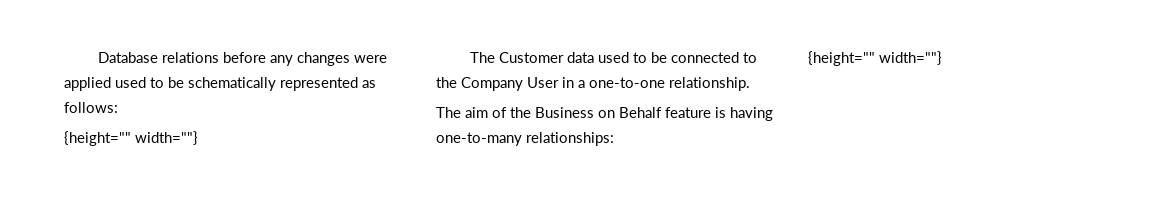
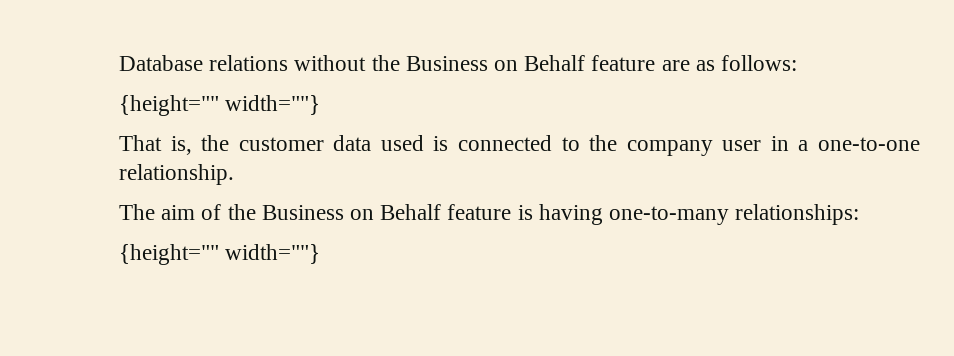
[222,52,387,66] [64,77,376,91] [64,102,118,113] [64,131,198,146] [469,52,667,63] before any changes were applied used to be schematically represented as follows: // {height="" width=""} // The Customer data used to be -> [294,55,798,71] [119,95,321,116] [119,135,449,155] without the Business on Behalf feature are as follows: // {height="" width=""} // That is, the customer data used is
[461,77,559,91] Company User -> [626,140,762,156] company user

